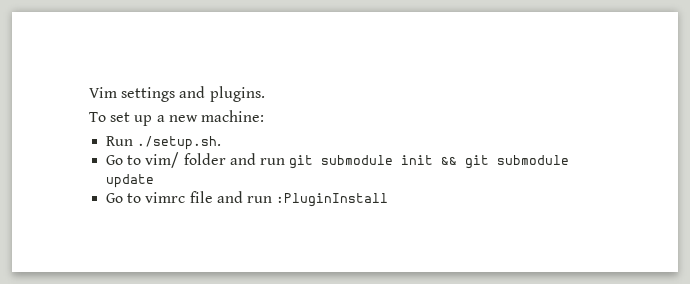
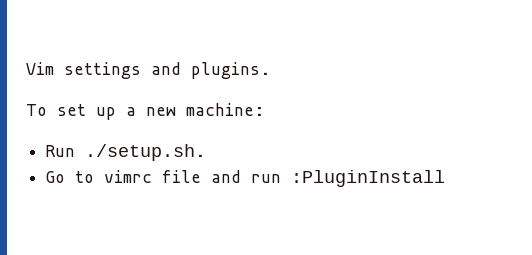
[106,152,570,169] [106,174,155,188] // Go to vim/ folder and run git submodule init && git submodule update -> (206, 152) none

